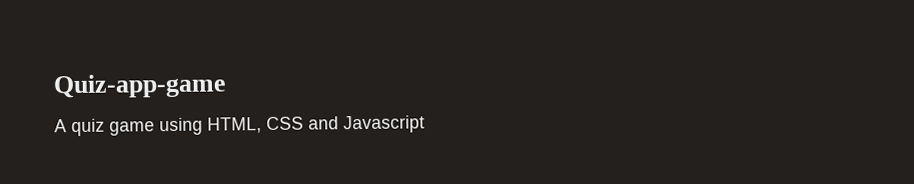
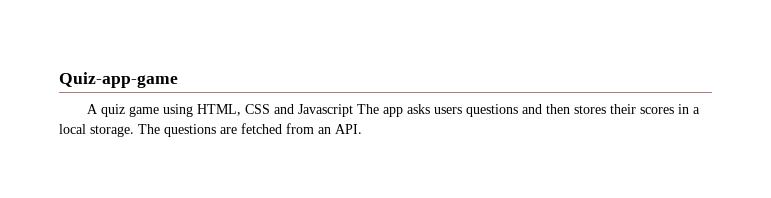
(425, 124) none -> [357,104,701,117] [59,123,362,137] The app asks users questions and then stores their scores in a local storage. The questions are fetched from an API.

